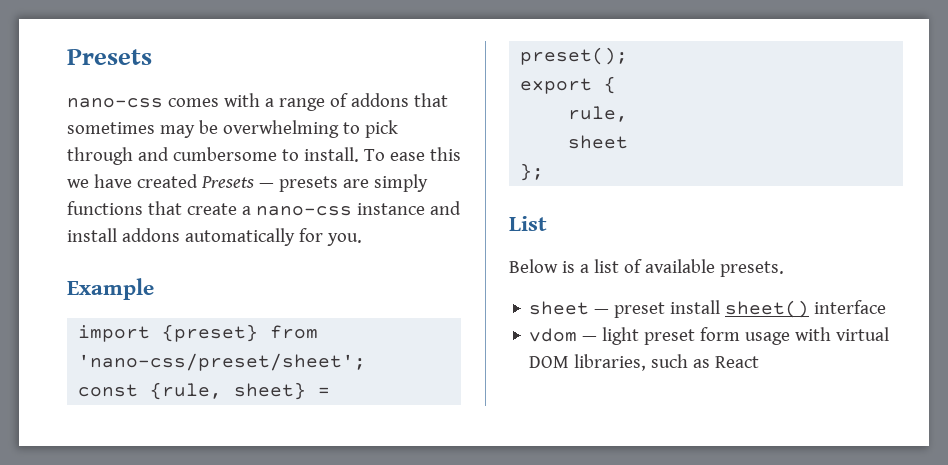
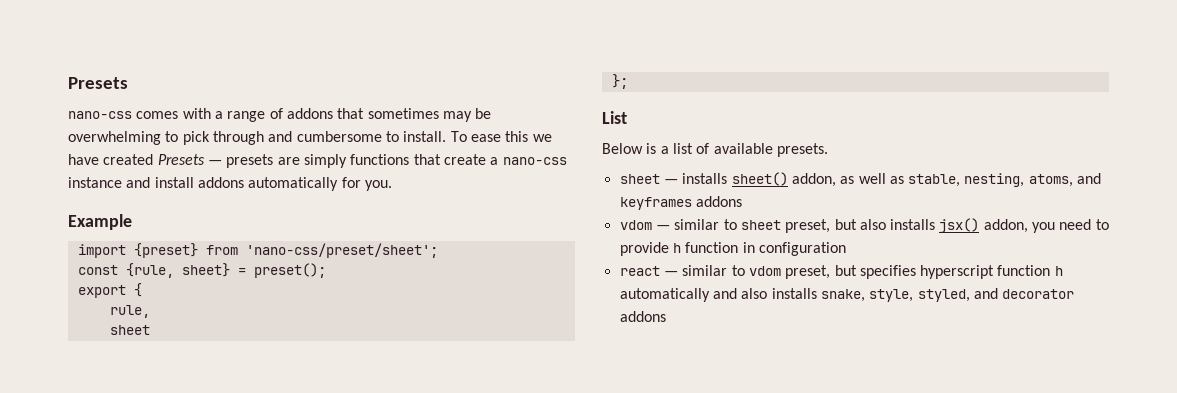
[614,300,887,318] [529,327,890,345] [529,354,760,371] preset install sheet() interface // vdom — light preset form usage with virtual DOM libraries, such as React -> [682,172,1102,187] [619,196,742,210] [619,218,1109,233] [619,242,846,256] [619,265,1063,279] [619,288,1075,302] [619,311,666,322] installs sheet() addon, as well as stable, nesting, atoms, and keyframes addons // vdom — similar to sheet preset, but also installs jsx() addon, you need to provide h function in configuration // react — similar to vdom preset, but specifies hyperscript function h automatically and also installs snake, style, styled, and decorator addons

